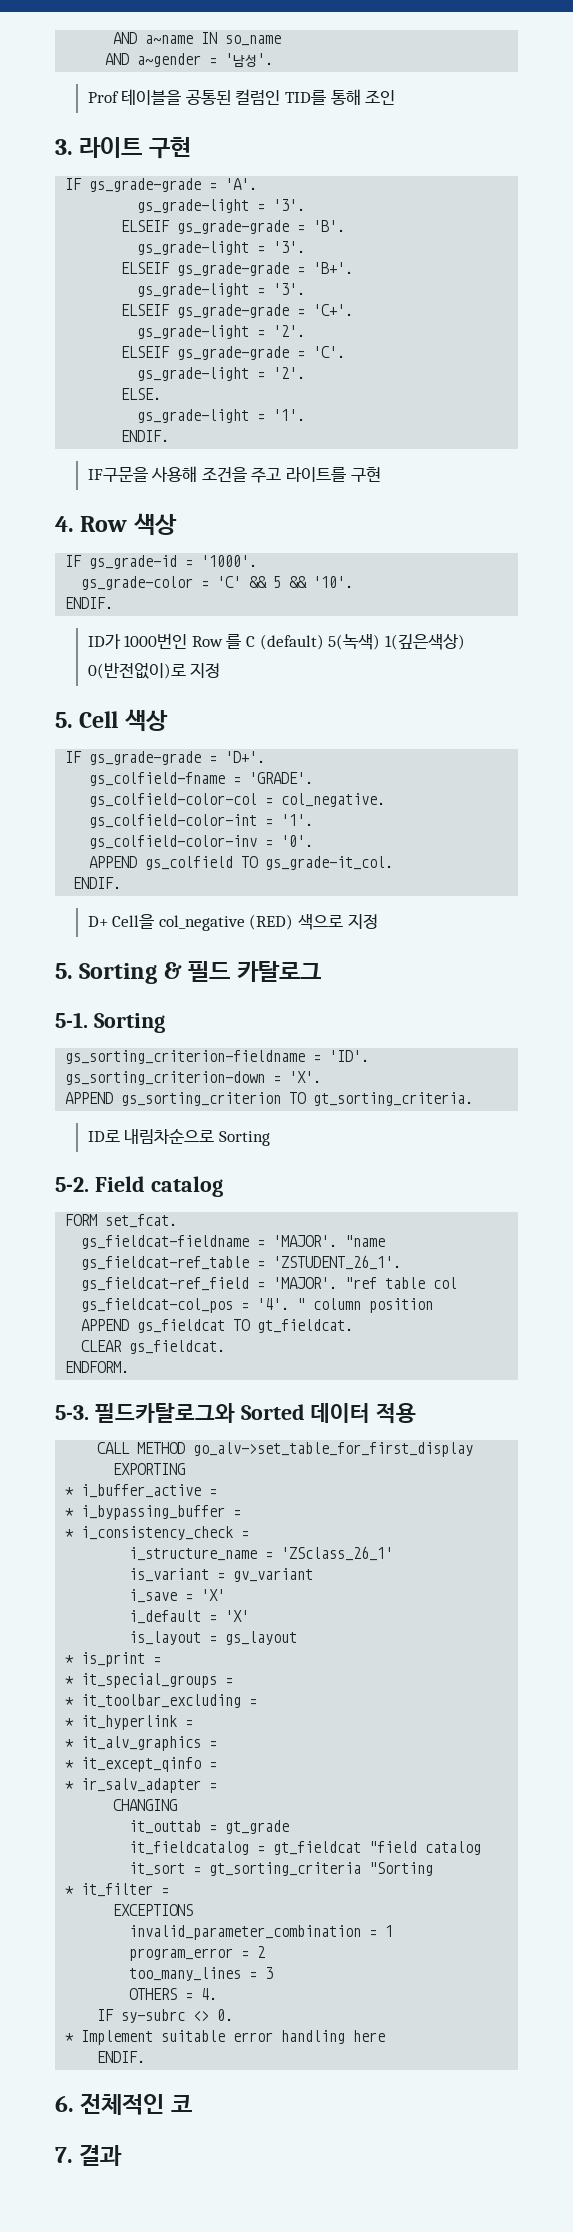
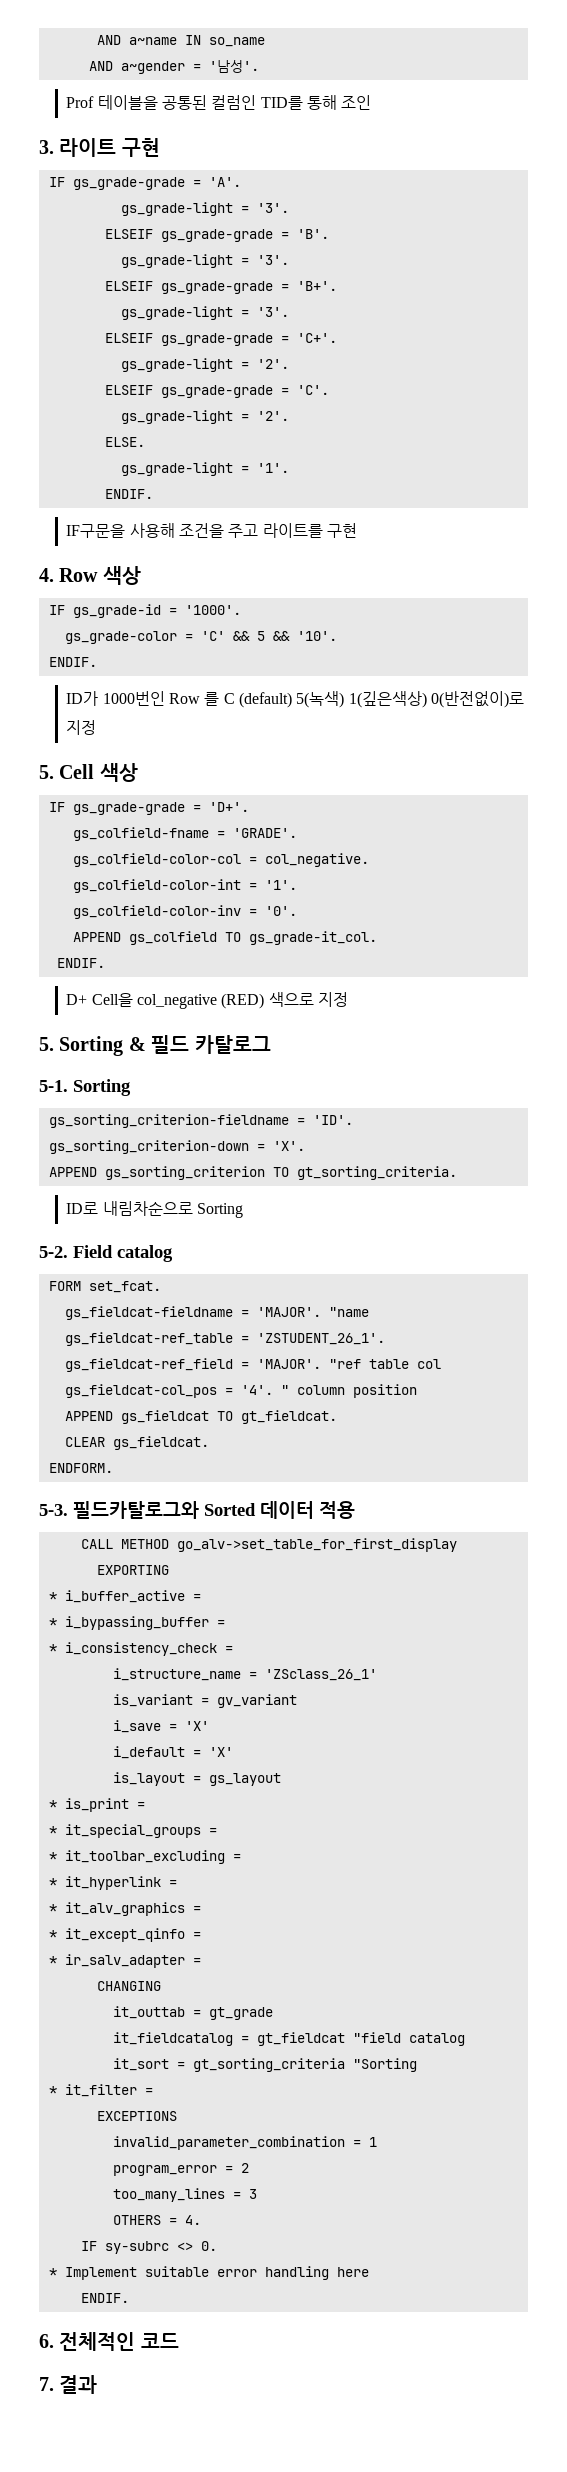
[170,2095,192,2112] 코 -> [140,2333,179,2348] 코드

